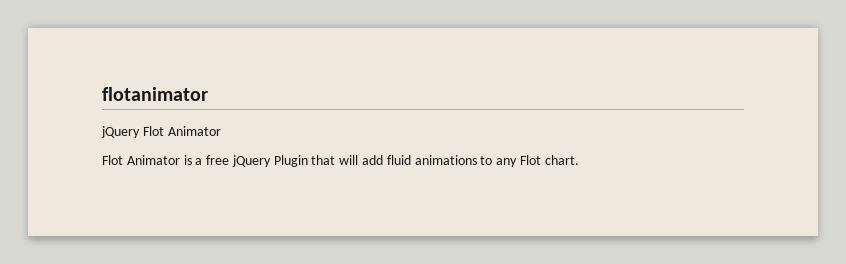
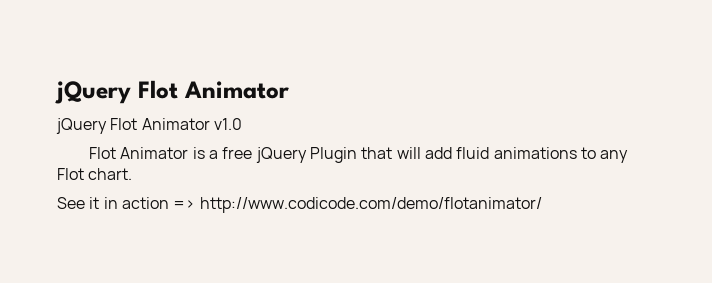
[102,87,208,101] [101,126,221,138] flotanimator // jQuery Flot Animator -> [55,80,289,104] [56,118,242,134] jQuery Flot Animator // jQuery Flot Animator v1.0
(579, 160) none -> [57,197,542,213] // See it in action => http://www.codicode.com/demo/flotanimator/

